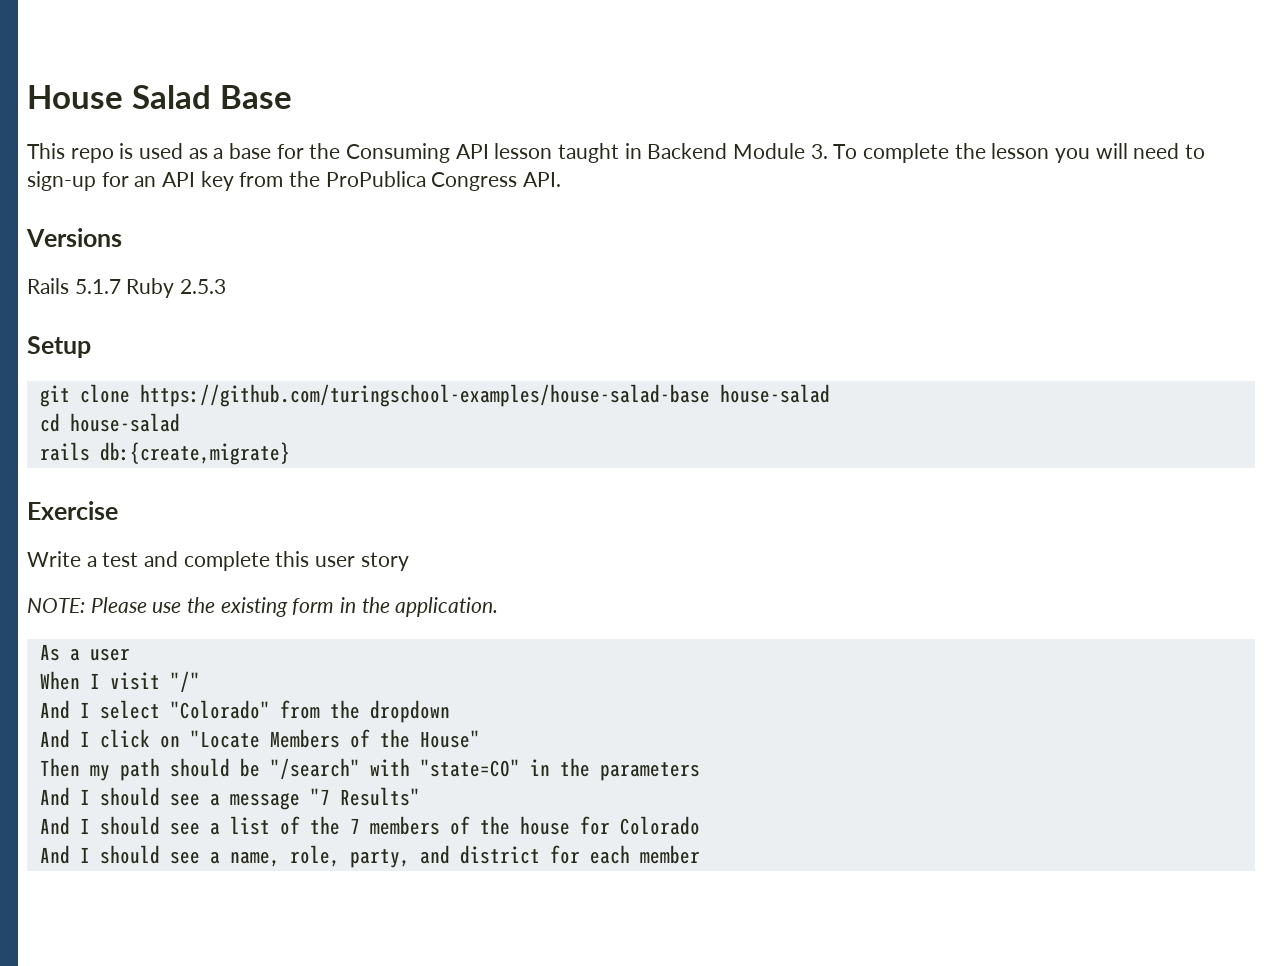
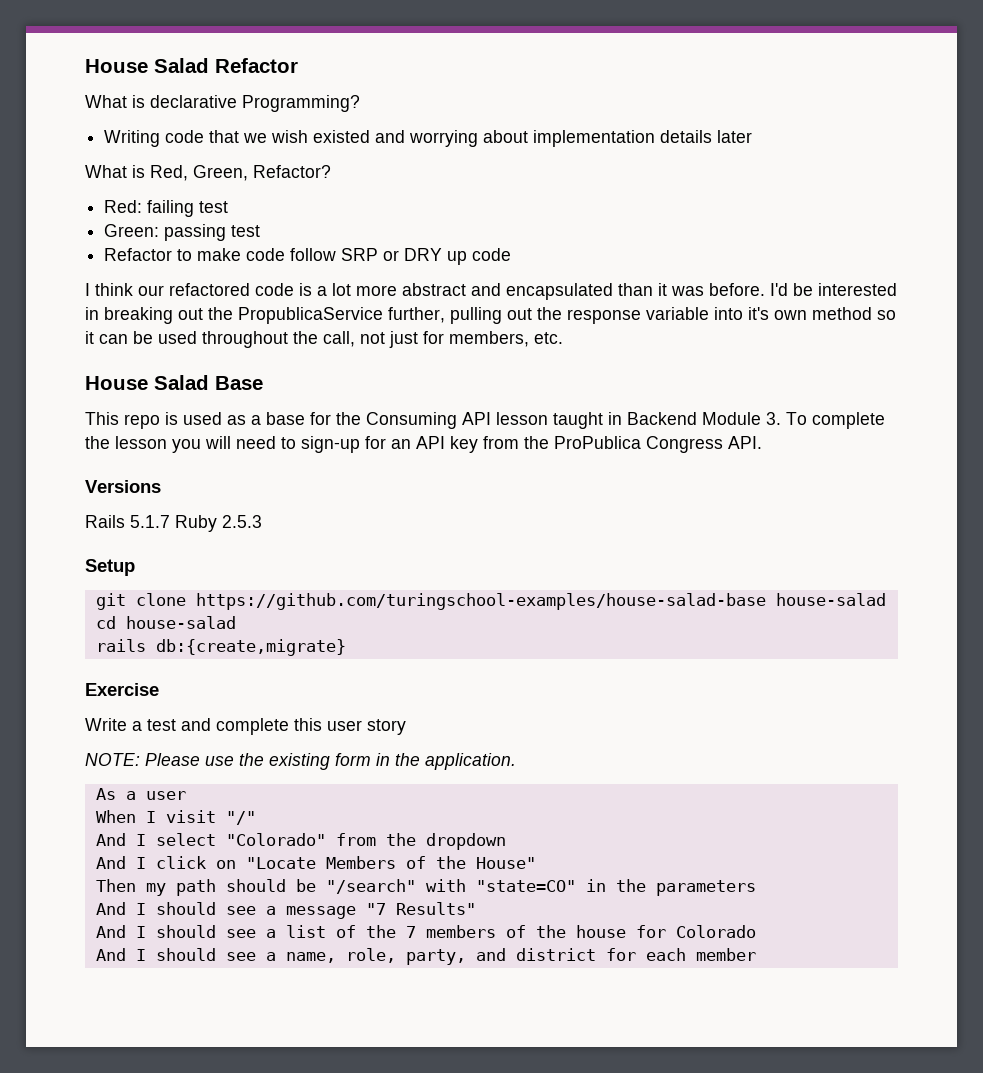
[27,85,211,109] House Salad -> [85,58,298,73] [85,95,360,112] [104,130,753,147] [85,165,331,181] [104,200,229,217] [104,224,261,241] [104,248,512,265] [85,283,897,300] [85,307,896,324] [85,331,563,348] [85,375,209,390] House Salad Refactor // What is declarative Programming? // Writing code that we wish existed and worrying about implementation details later // What is Red, Green, Refactor? // Red: failing test // Green: passing test // Refactor to make code follow SRP or DRY up code // I think our refactored code is a lot more abstract and encapsulated than it was before. I'd be interested in breaking out the PropublicaService further, pulling out the response variable into it's own method so it can be used throughout the call, not just for members, etc. // House Salad

